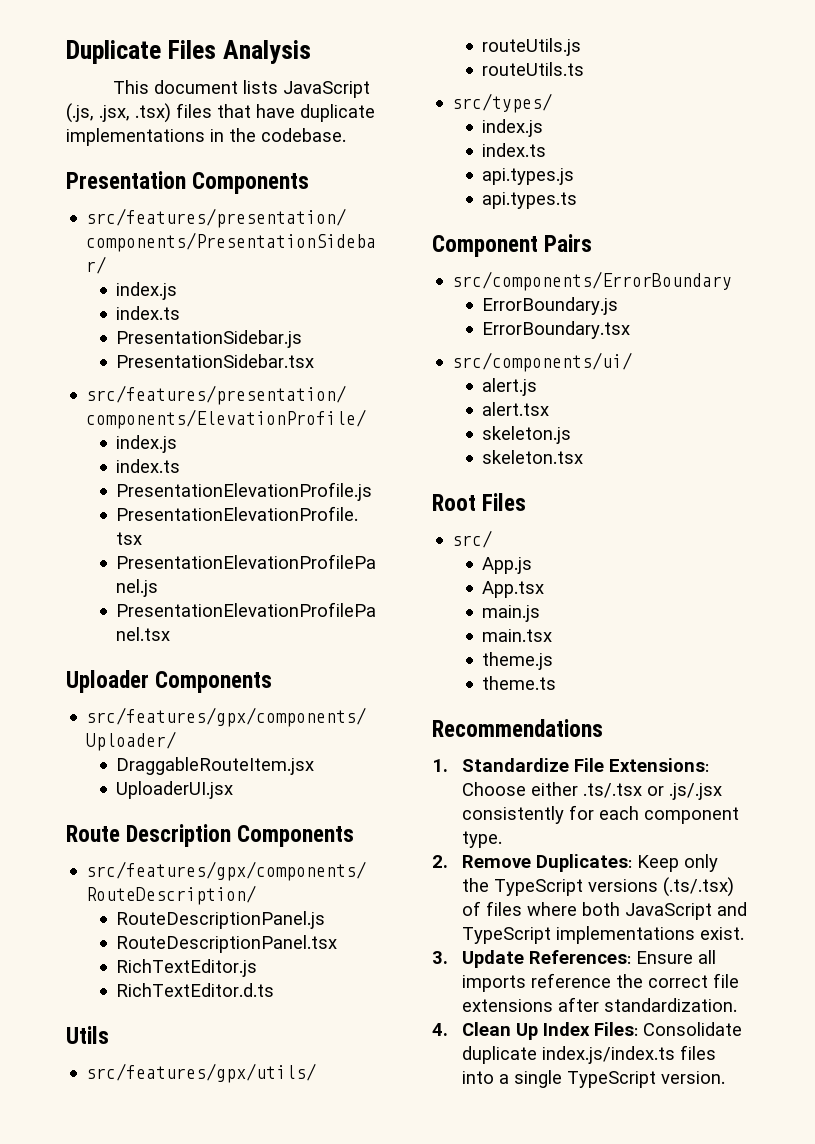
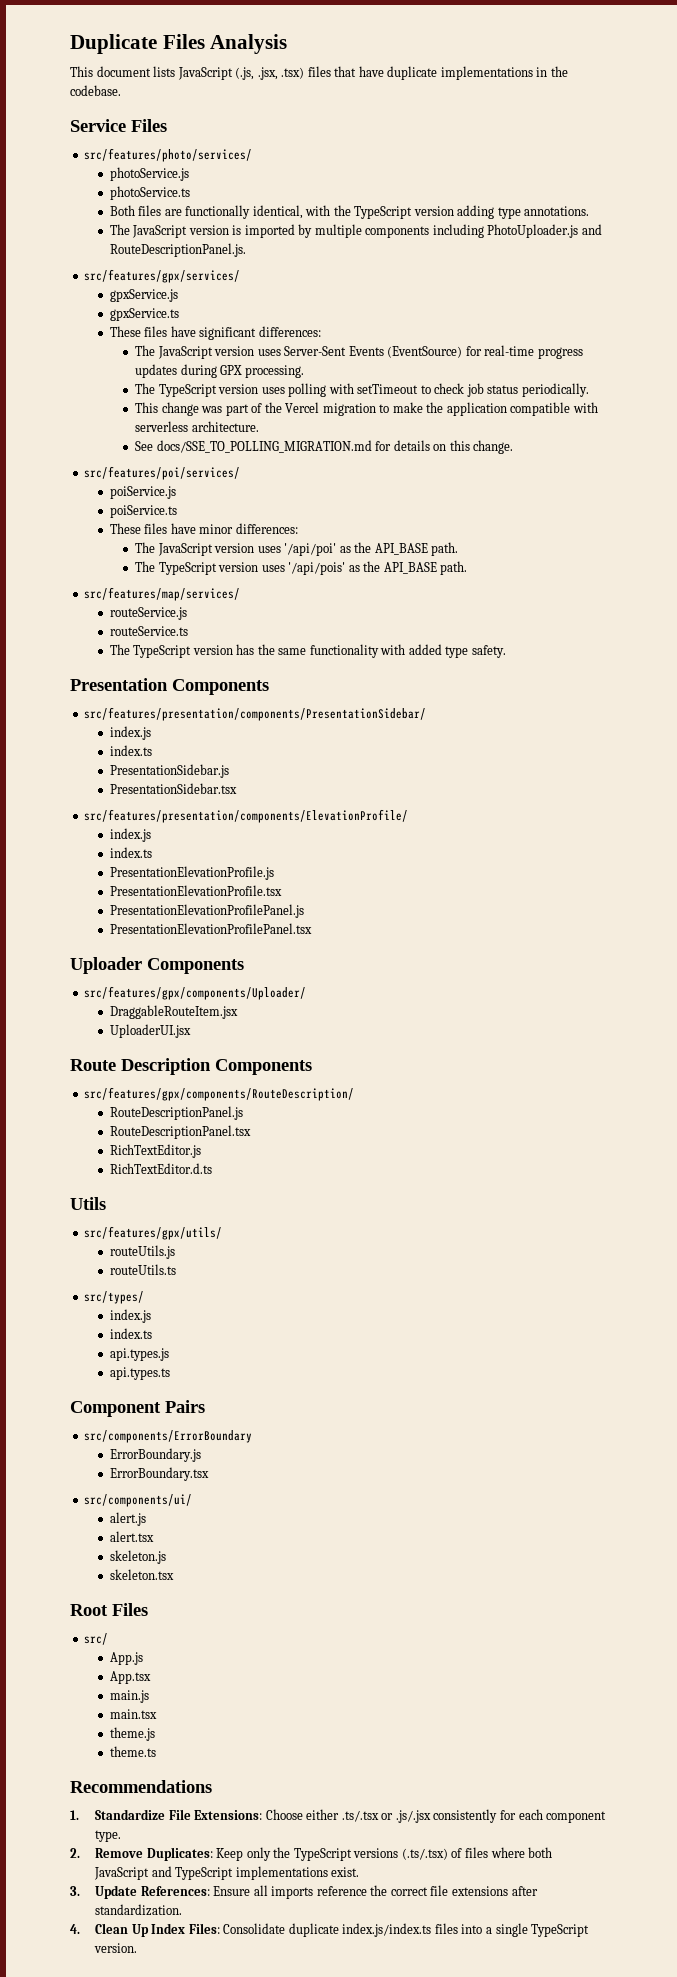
(346, 135) none -> [70,119,167,132] [84,148,253,162] [109,167,189,181] [109,186,190,200] [109,205,590,219] [109,224,602,238] [109,243,246,257] [84,269,241,283] [109,289,178,302] [109,308,179,321] [109,326,321,340] [135,345,583,359] [135,364,304,378] [135,383,589,397] [135,402,598,416] [135,421,259,432] [135,440,514,454] [84,466,241,480] [109,486,176,499] [109,505,177,518] [109,523,298,534] [135,542,459,556] [135,561,468,575] [84,587,241,601] [109,607,187,620] [109,626,188,636] [109,644,506,658] // Service Files // src/features/photo/services/ // photoService.js // photoService.ts // Both files are functionally identical, with the TypeScript version adding type annotations. // The JavaScript version is imported by multiple components including PhotoUploader.js and RouteDescriptionPanel.js. // src/features/gpx/services/ // gpxService.js // gpxService.ts // These files have significant differences: // The JavaScript version uses Server-Sent Events (EventSource) for real-time progress updates during GPX processing. // The TypeScript version uses polling with setTimeout to check job status periodically. // This change was part of the Vercel migration to make the application compatible with serverless architecture. // See docs/SSE_TO_POLLING_MIGRATION.md for details on this change. // src/features/poi/services/ // poiService.js // poiService.ts // These files have minor differences: // The JavaScript version uses '/api/poi' as the API_BASE path. // The TypeScript version uses '/api/pois' as the API_BASE path. // src/features/map/services/ // routeService.js // routeService.ts // The TypeScript version has the same functionality with added type safety.

